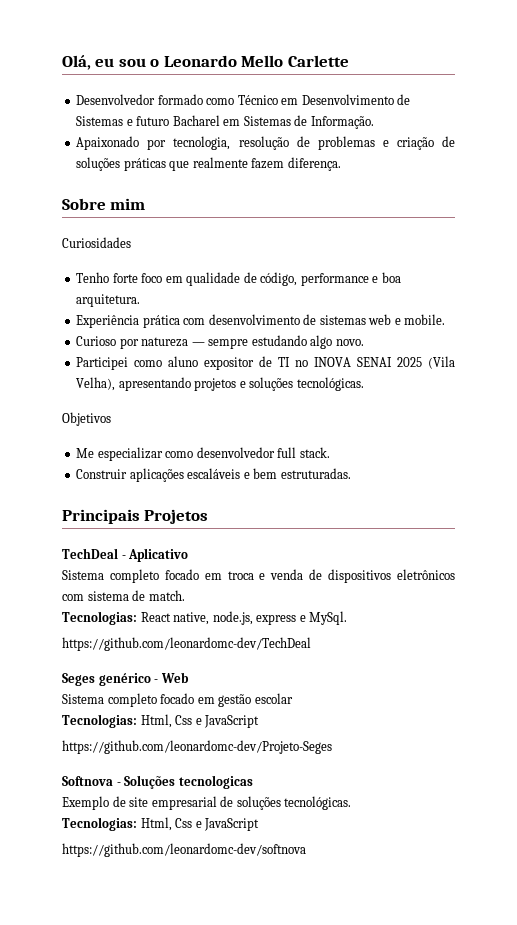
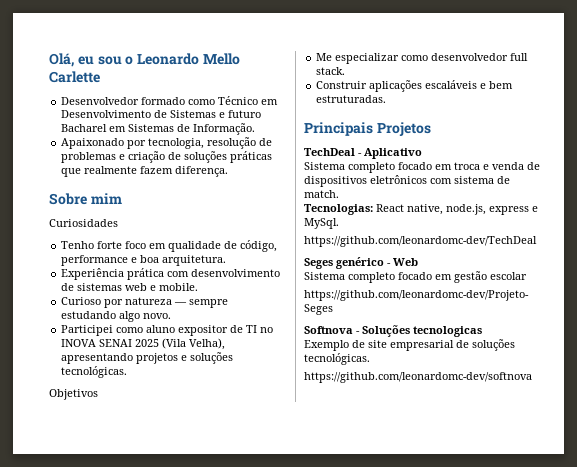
[62,714,260,728] // Tecnologias: Html, Css e JavaScript -> (527, 276) none
[62,817,260,831] // Tecnologias: Html, Css e JavaScript -> (370, 359) none

